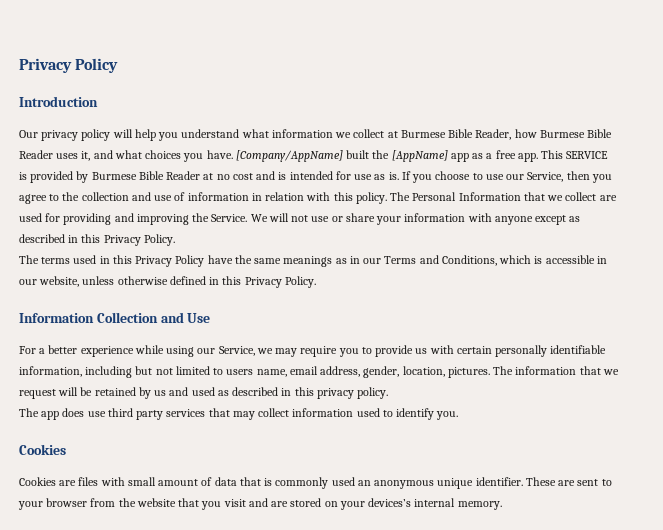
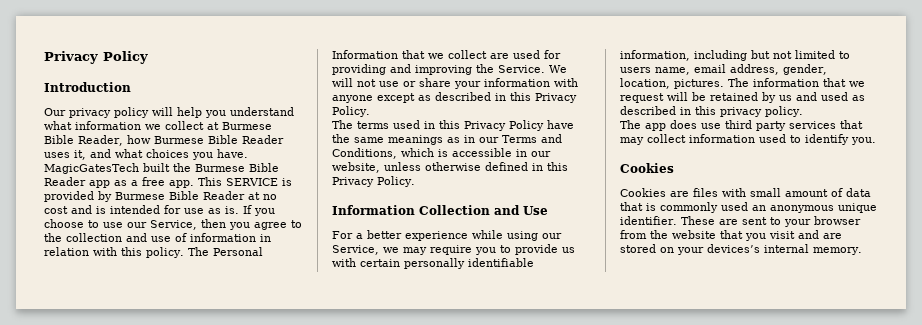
[235,150,343,162] [Company/AppName] -> [44,163,139,174] MagicGatesTech
[391,150,448,162] [AppName] -> [195,163,279,172] [44,177,86,186] Burmese Bible Reader

